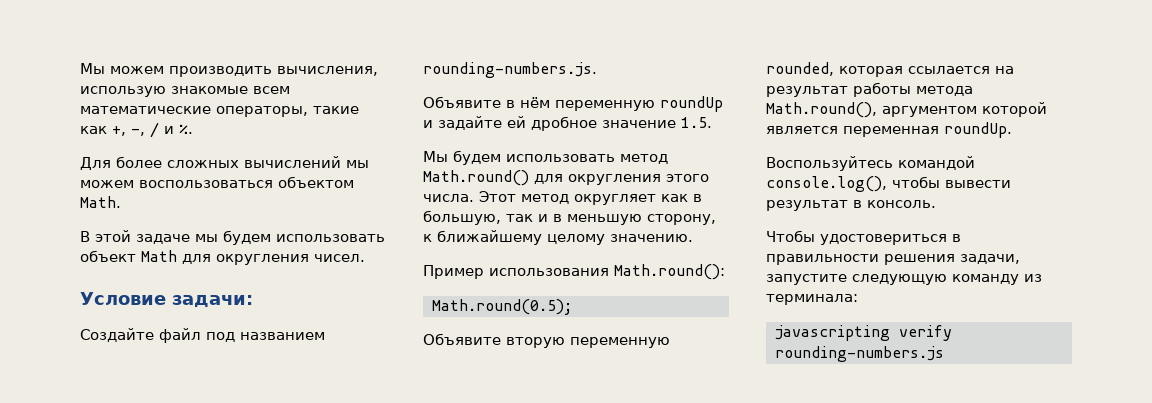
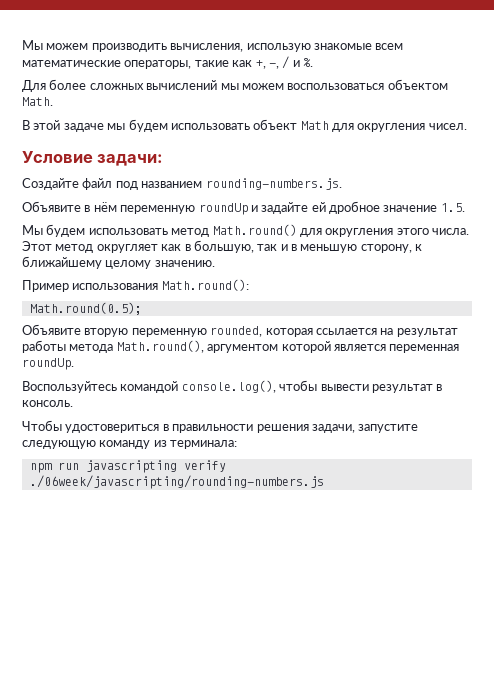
(858, 299) none -> [29,462,79,473] npm run
[775,346,944,362] rounding-numbers.js -> [29,475,324,489] ./06week/javascripting/rounding-numbers.js

